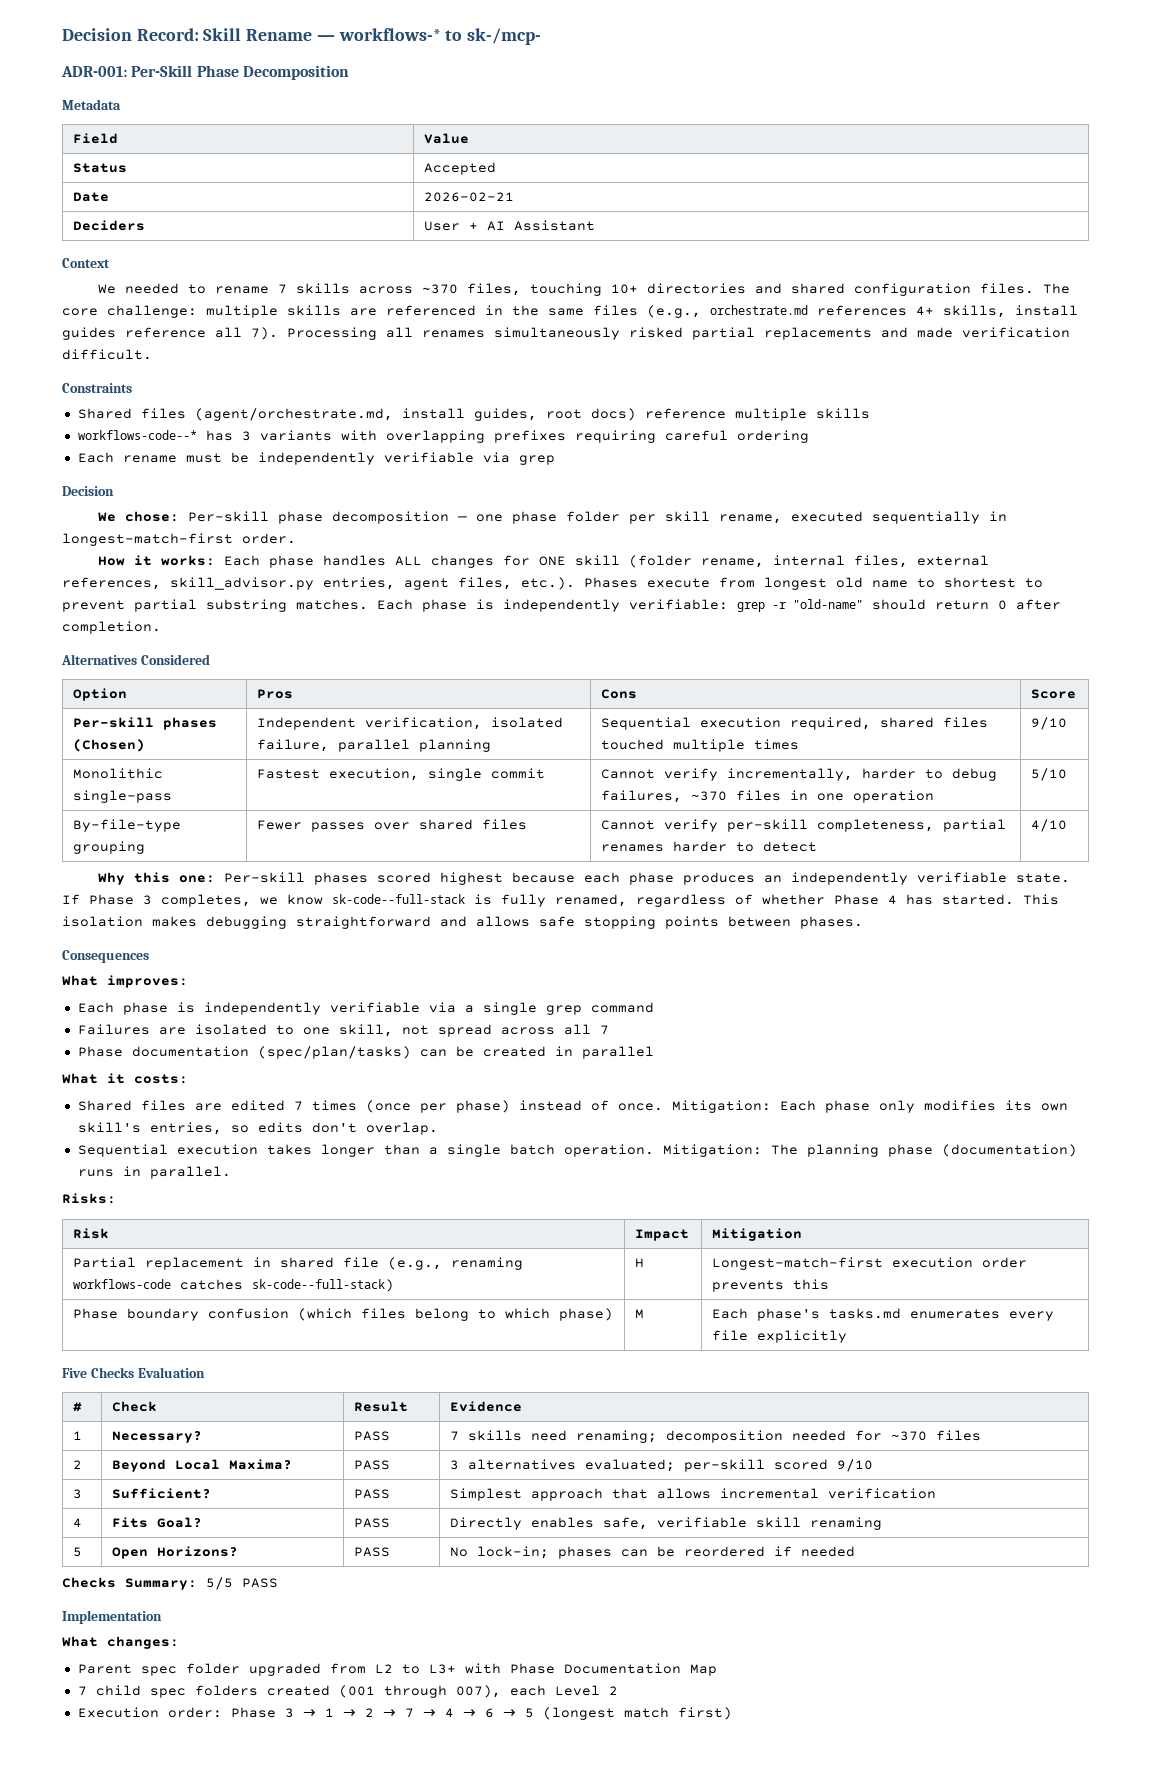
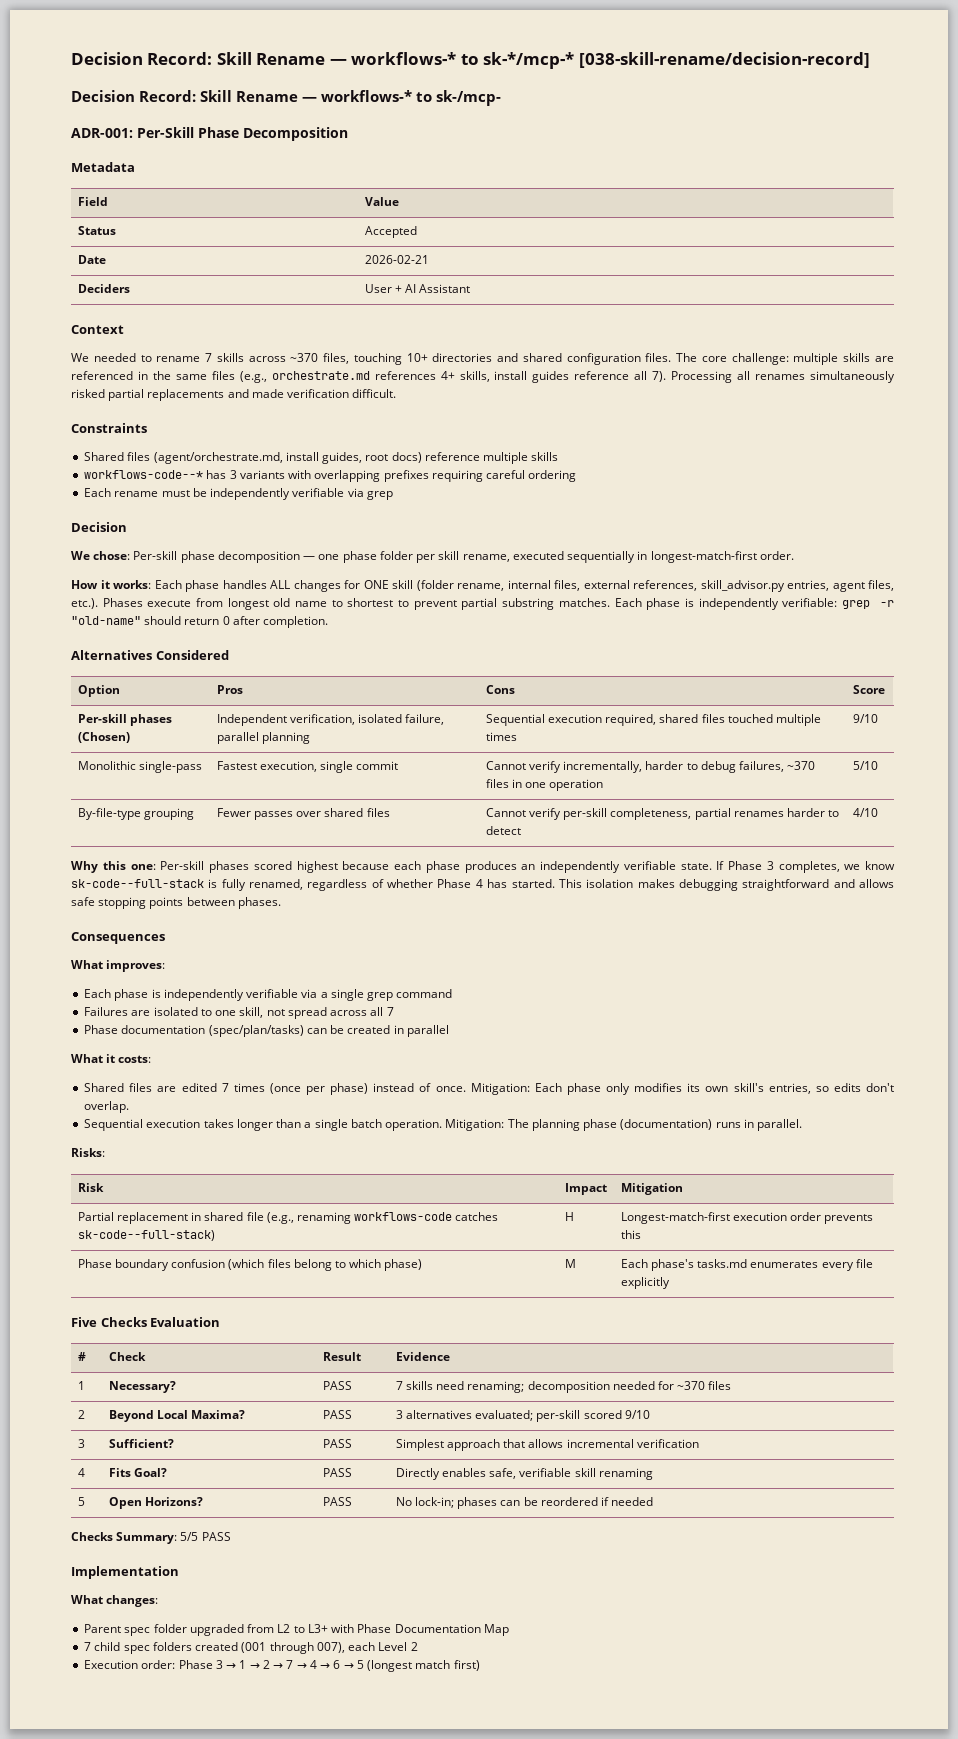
[62,28,463,41] Decision Record: Skill Rename — workflows-* to -> [71,52,870,69] [71,90,433,102] Decision Record: Skill Rename — workflows-* to sk-*/mcp-* [038-skill-rename/decision-record] // Decision Record: Skill Rename — workflows-* to

